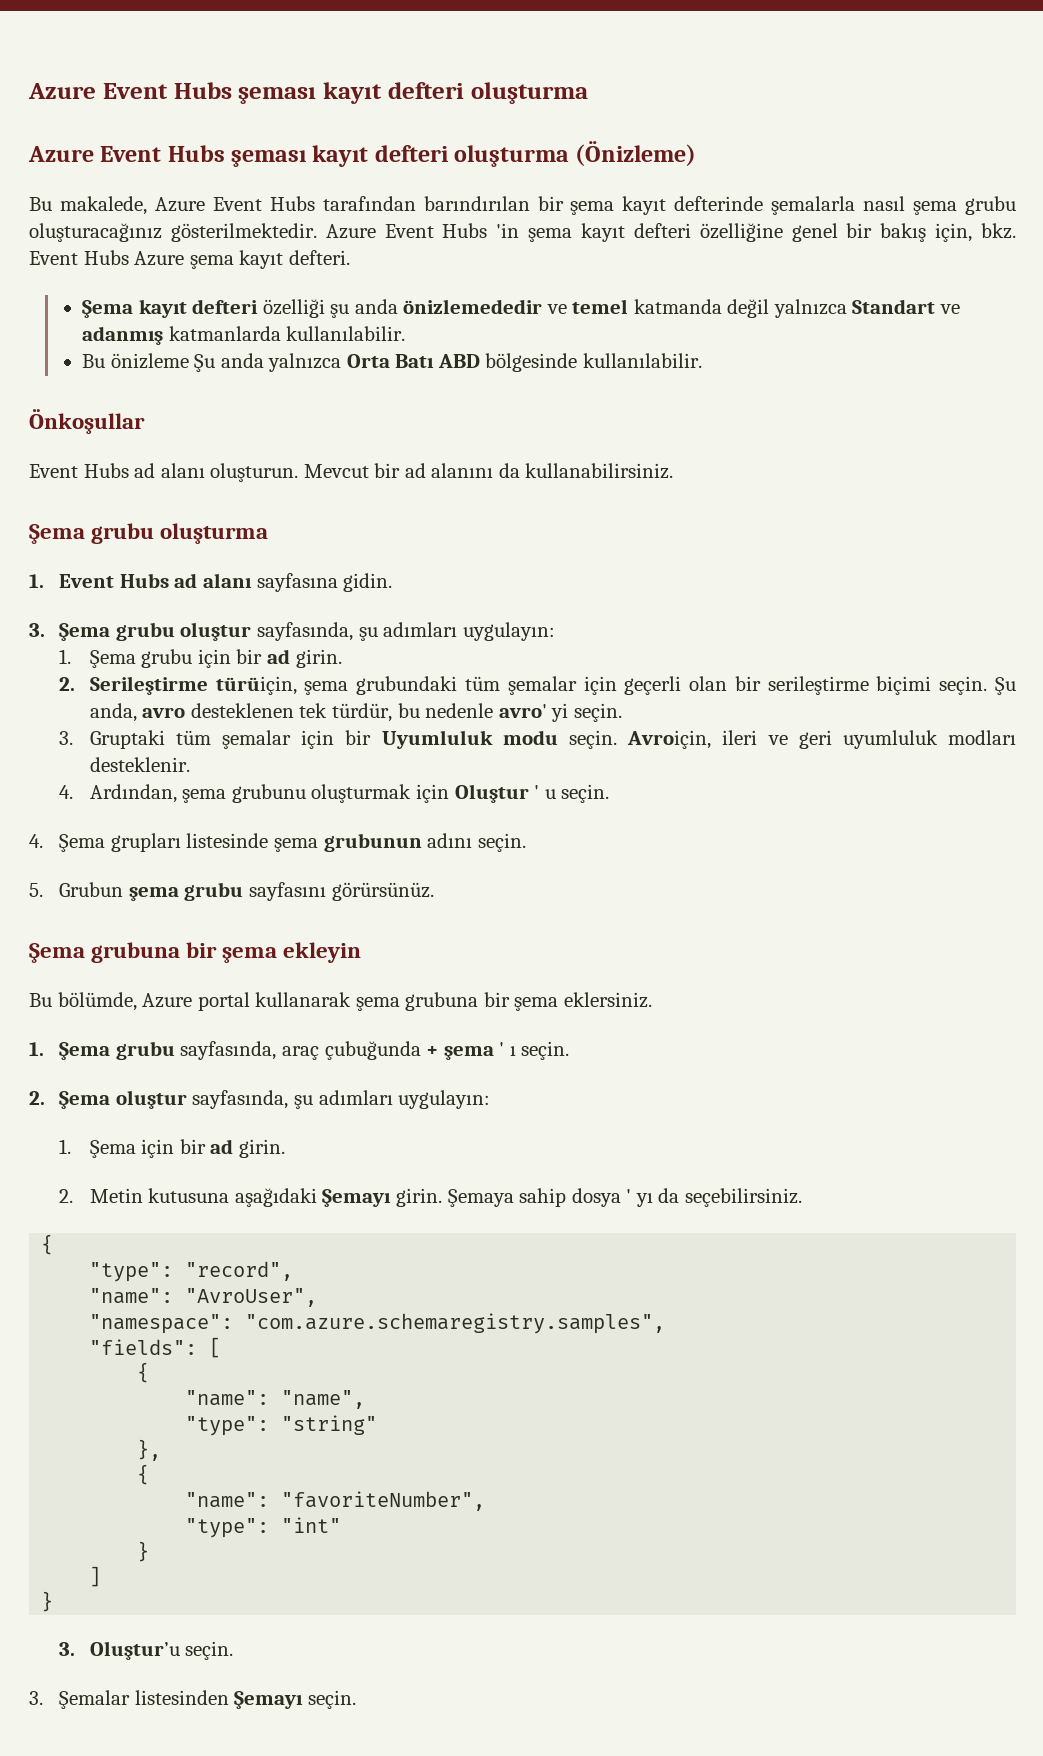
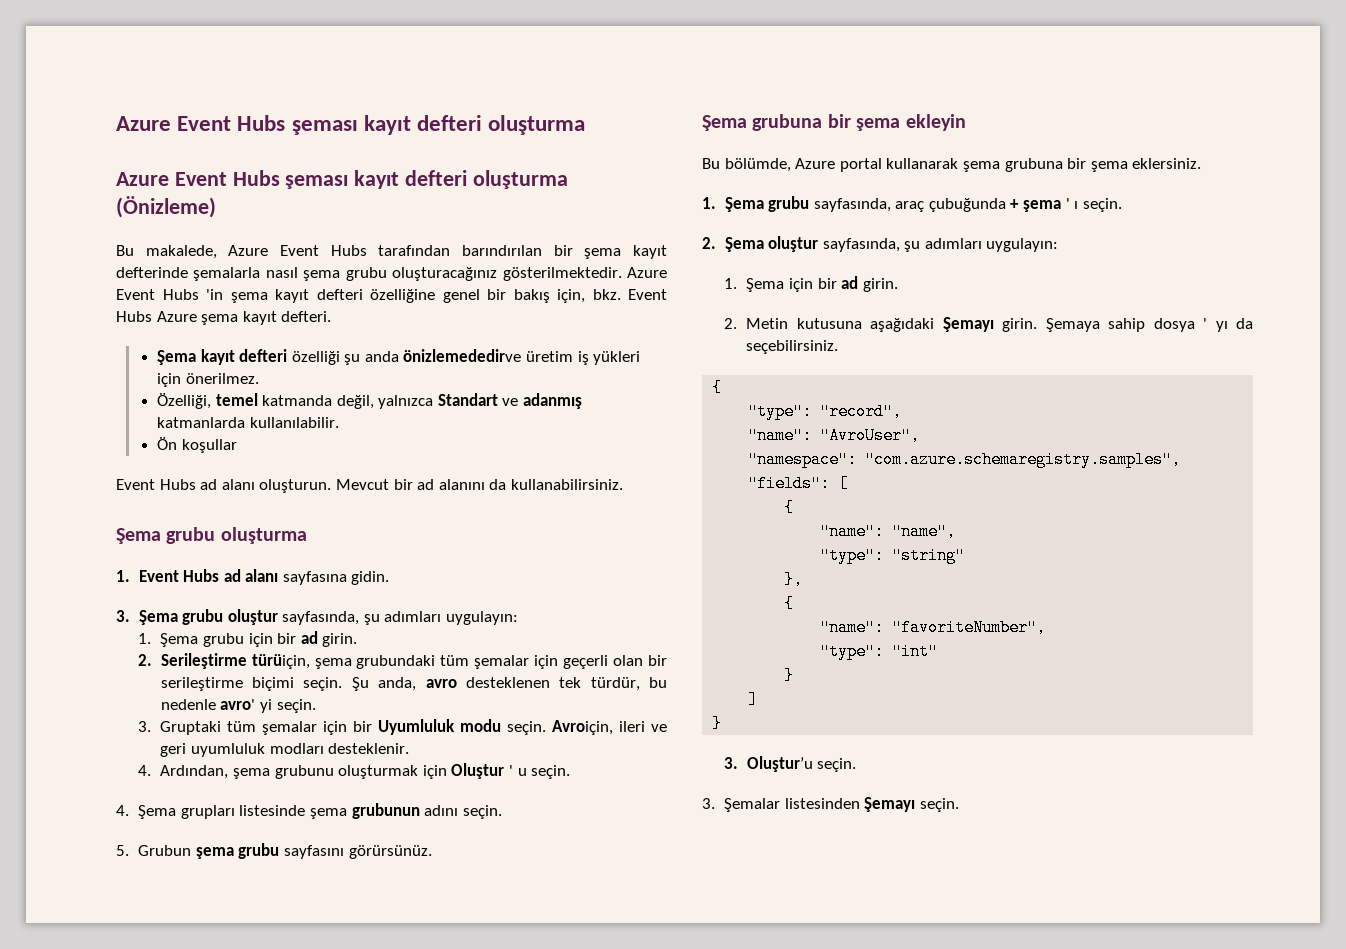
[403,299,567,314] önizlemededir ve -> [403,349,641,365] [156,373,259,387] [156,393,211,409] önizlemededirve üretim iş yükleri için önerilmez. // Özelliği,
[727,299,770,318] değil -> [336,395,374,409] değil,
[81,353,702,372] [29,409,145,434] Bu önizleme Şu anda yalnızca Orta Batı ABD bölgesinde kullanılabilir. // Önkoşullar -> [156,437,237,453] Ön koşullar

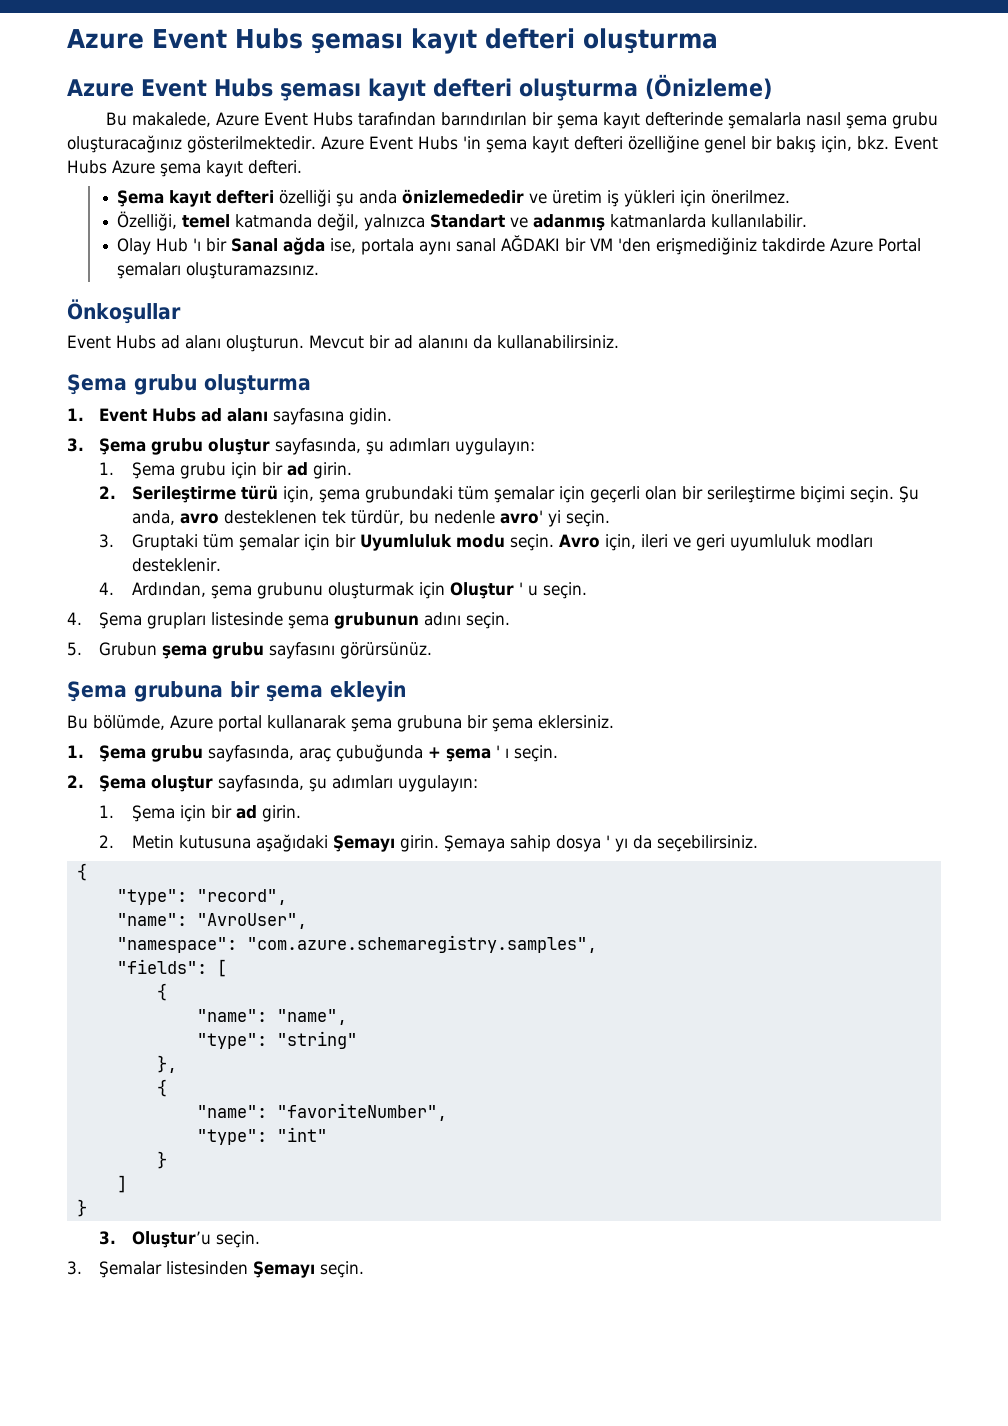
[403,349,522,362] önizlemededirve -> [402,189,548,204] önizlemededir ve
[156,437,237,453] Ön koşullar -> [117,235,922,255] [117,262,320,279] [67,299,181,324] Olay Hub 'ı bir Sanal ağda ise, portala aynı sanal AĞDAKI bir VM 'den erişmediğiniz takdirde Azure Portal şemaları oluşturamazsınız. // Önkoşullar
[251,654,310,669] türüiçin, -> [240,485,314,503] türü için,
[552,720,614,735] Avroiçin, -> [558,534,636,551] Avro için,

